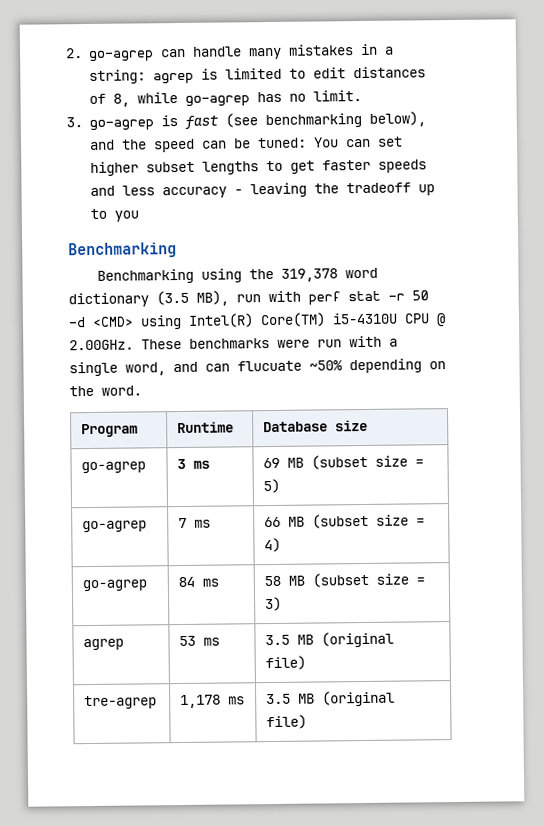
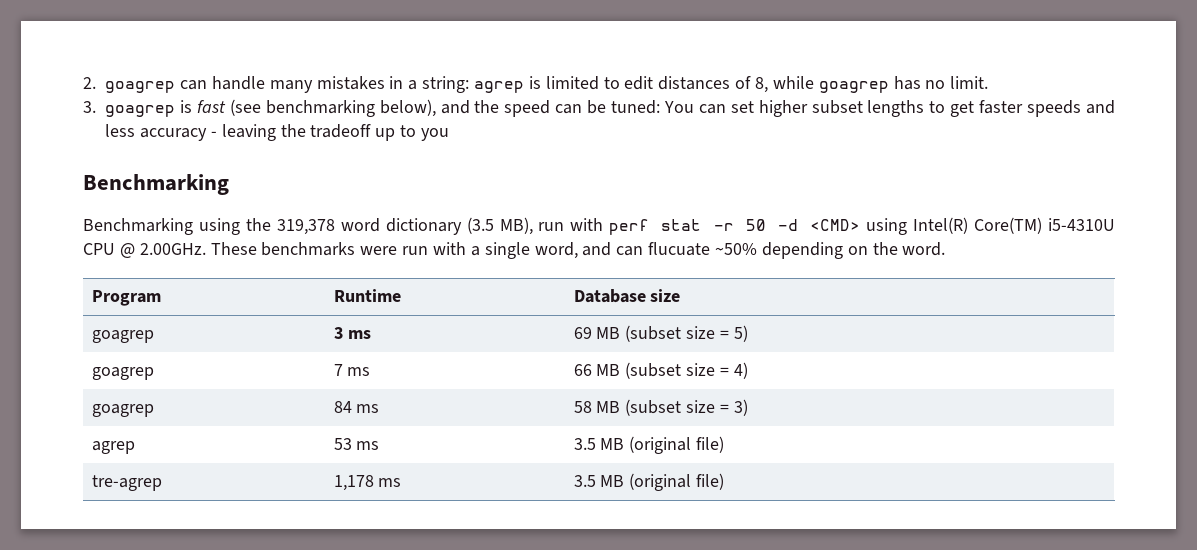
[88,50,154,63] go-agrep -> [105,81,176,93] goagrep
[184,95,250,107] go-agrep -> [818,81,889,93] goagrep
[88,119,154,131] go-agrep -> [105,105,176,117] goagrep
[80,461,146,474] go-agrep -> [91,330,154,343] goagrep
[81,520,147,533] go-agrep -> [91,367,154,380] goagrep
[81,579,147,592] go-agrep -> [91,404,154,417] goagrep

